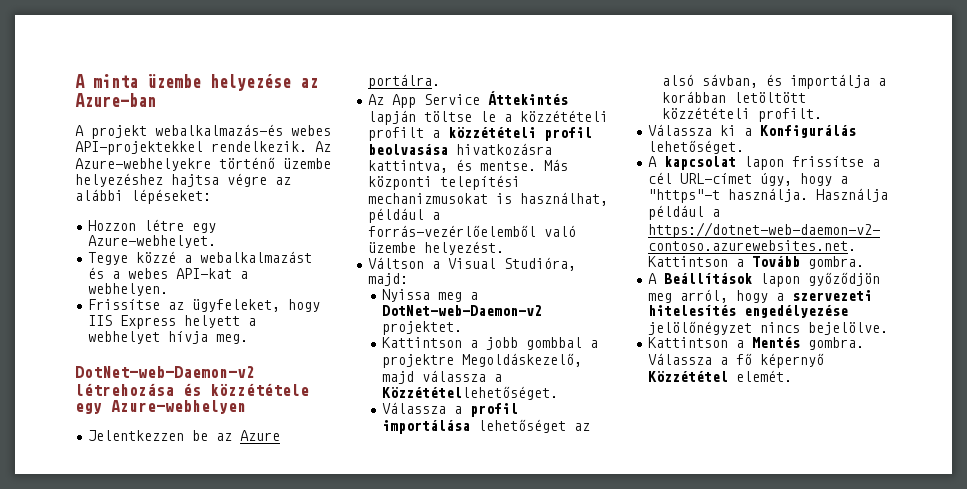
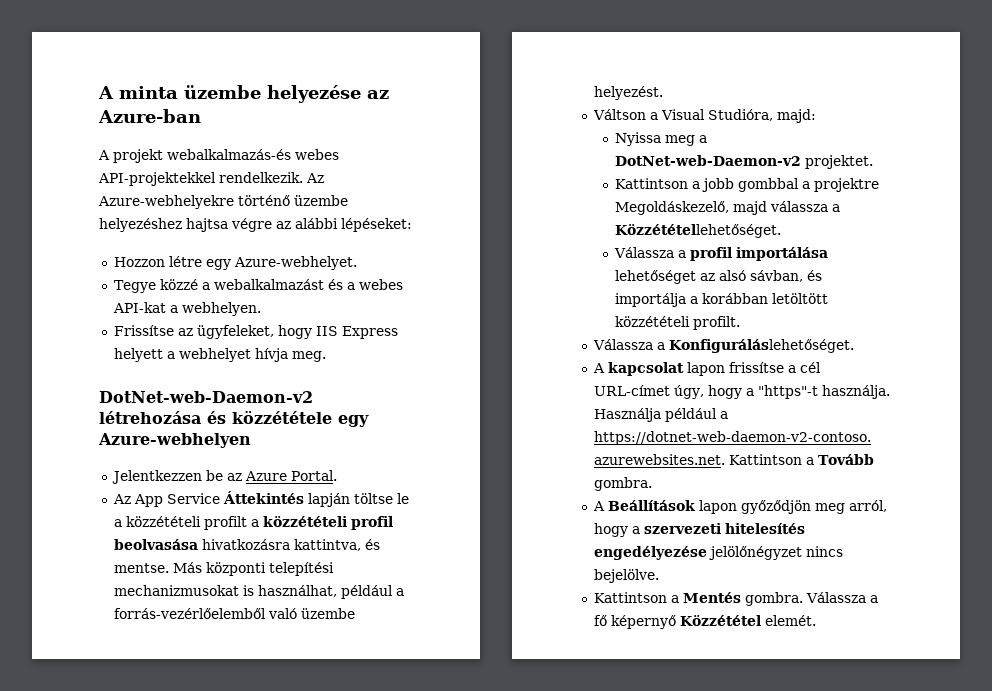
[368,74,441,89] portálra. -> [290,470,337,481] Portal.
[720,125,857,138] [648,140,745,154] ki a Konfigurálás lehetőséget. -> [656,339,854,353] a Konfiguráláslehetőséget.

